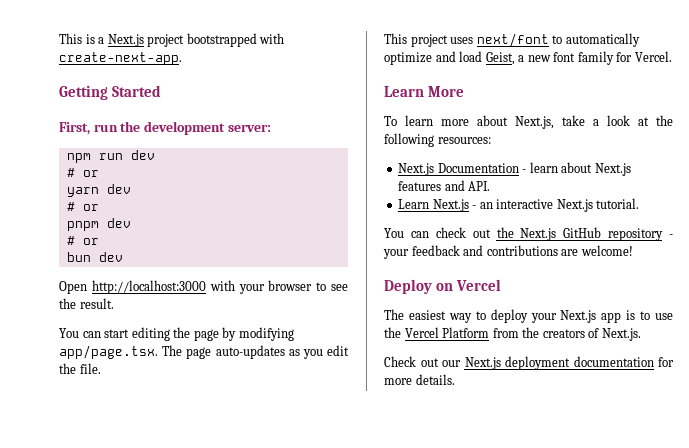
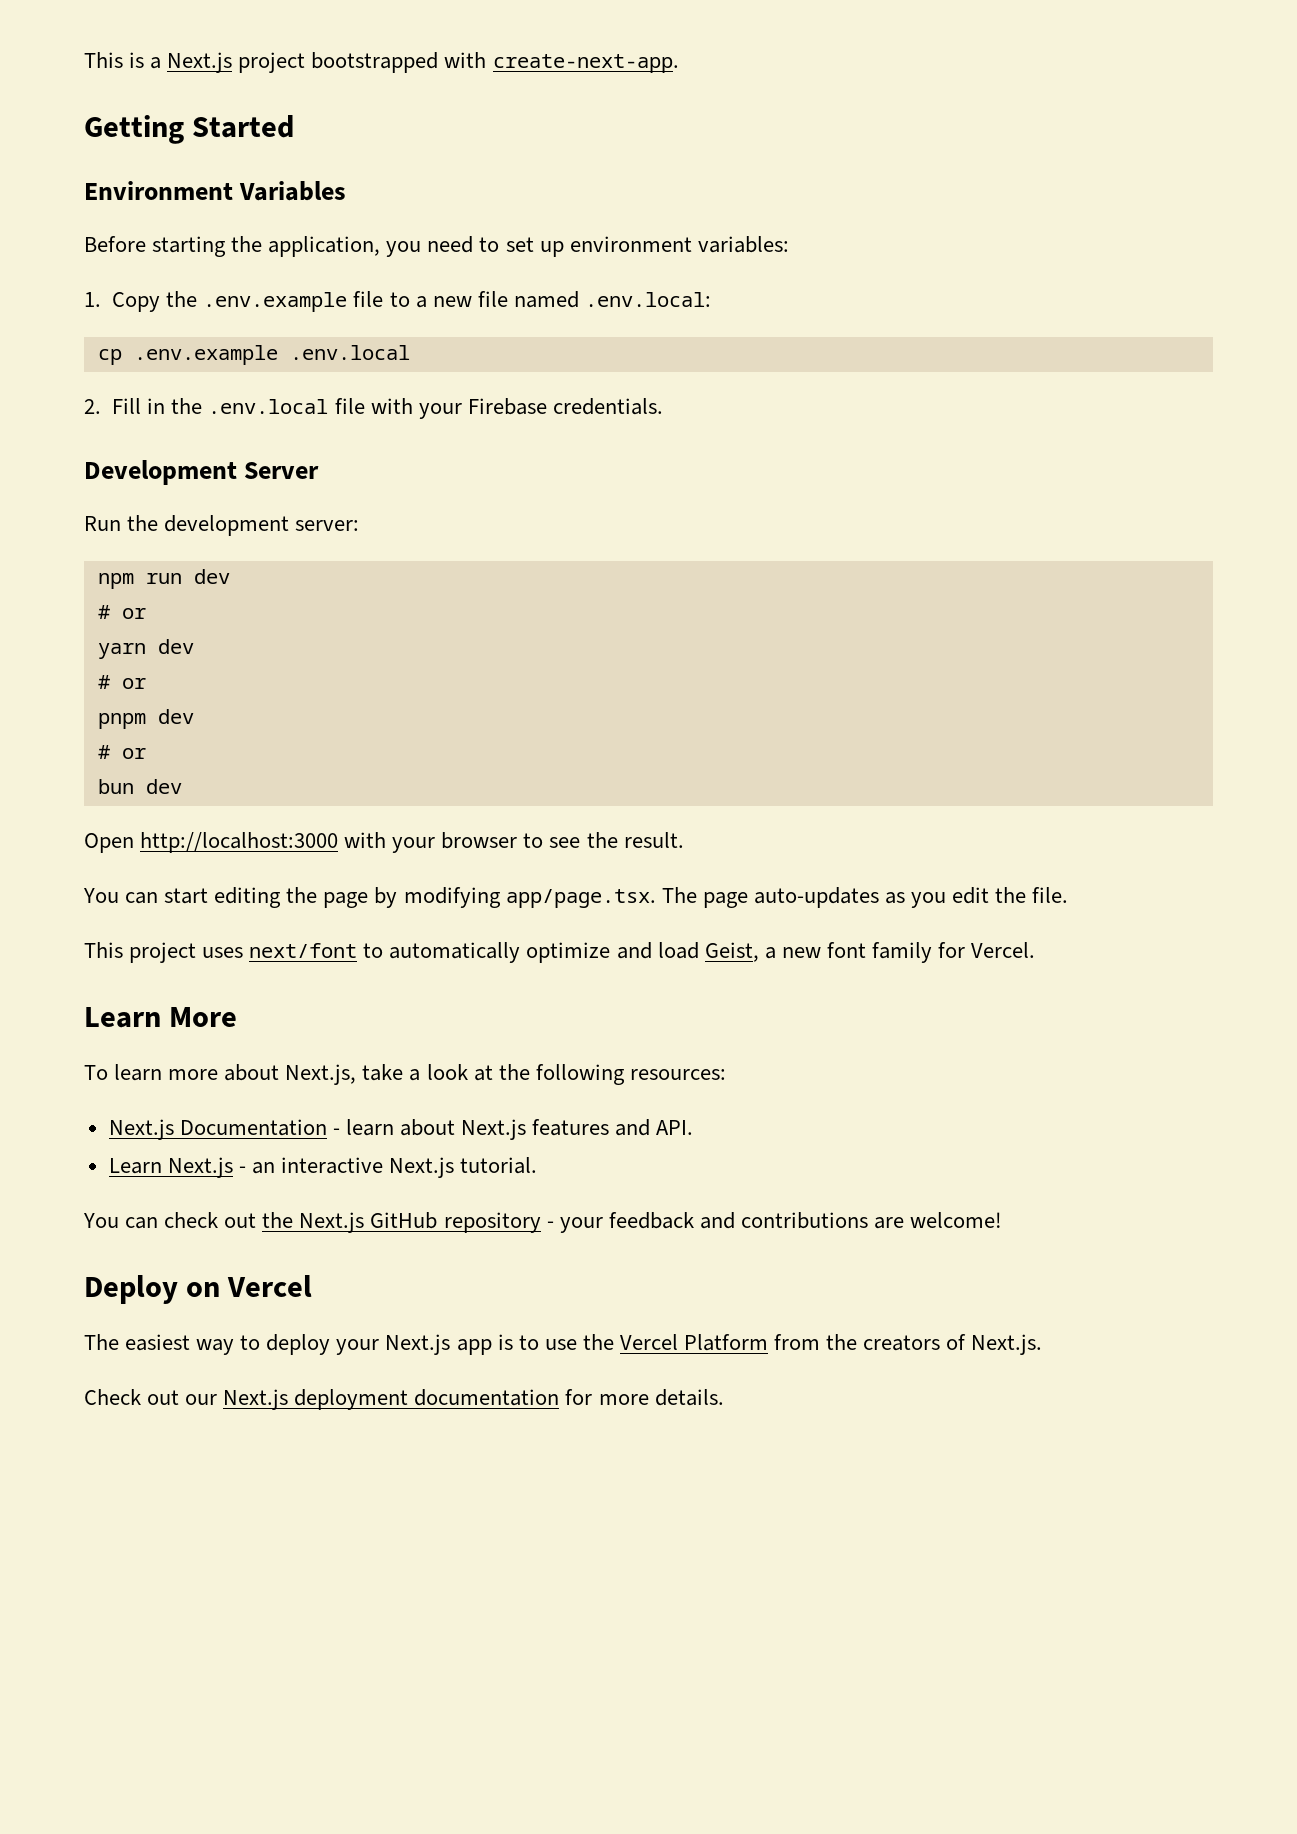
[59,122,118,135] First, run -> [84,181,347,201] [84,236,789,257] [84,291,711,312] [97,345,410,365] [84,398,663,419] [84,460,320,485] [84,516,121,531] Environment Variables // Before starting the application, you need to set up environment variables: // 1. Copy the .env.example file to a new file named .env.local: // cp .env.example .env.local // 2. Fill in the .env.local file with your Firebase credentials. // Development Server // Run

